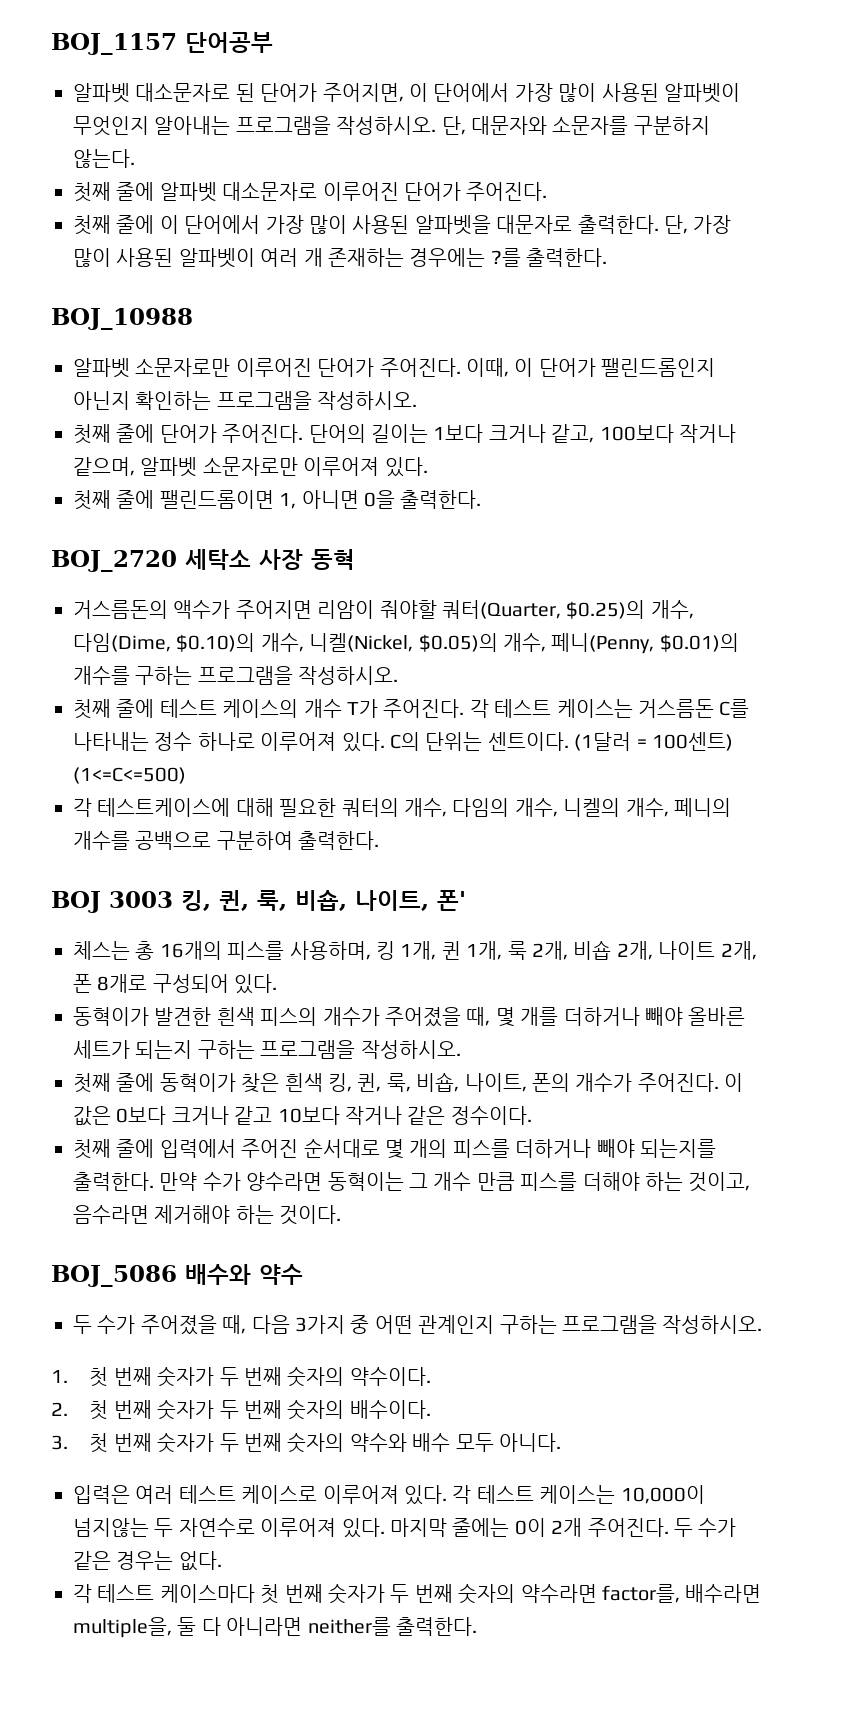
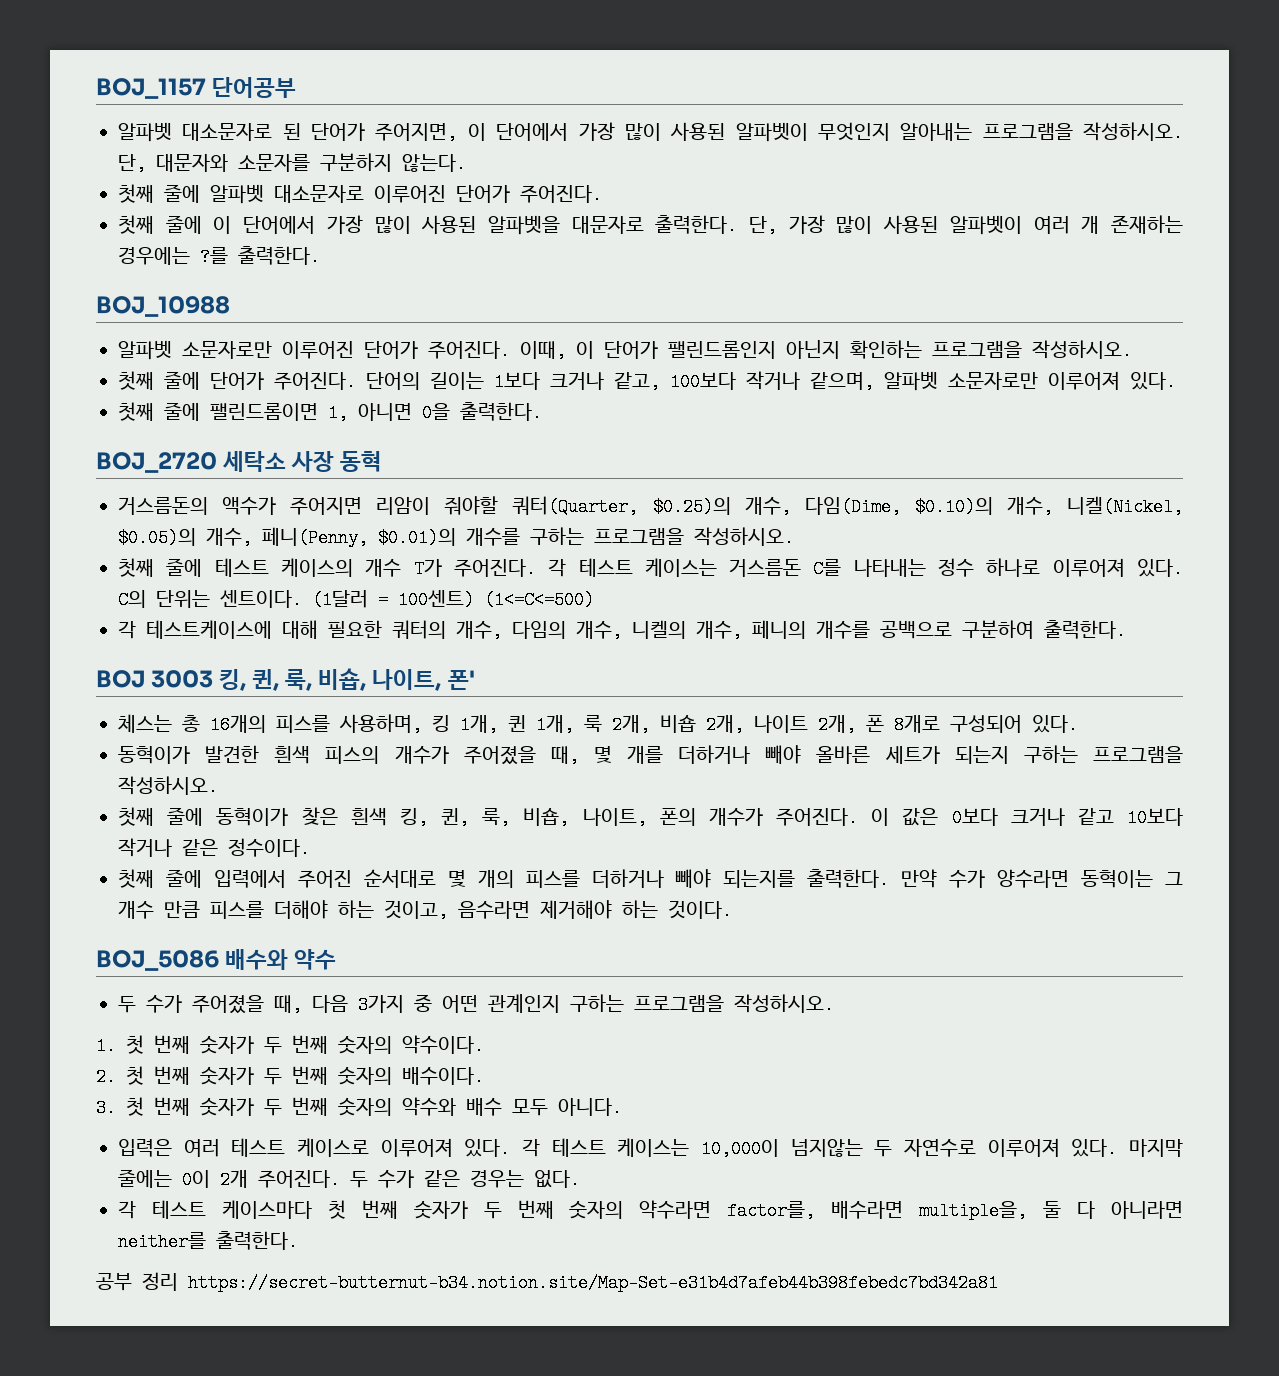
(477, 1626) none -> [96,1272,998,1292] // 공부 정리 https://secret-butternut-b34.notion.site/Map-Set-e31b4d7afeb44b398febedc7bd342a81

